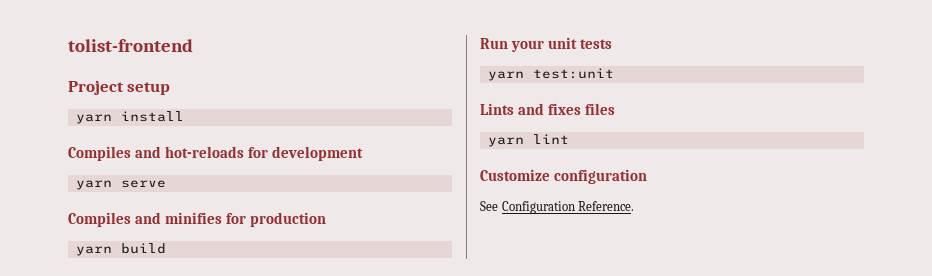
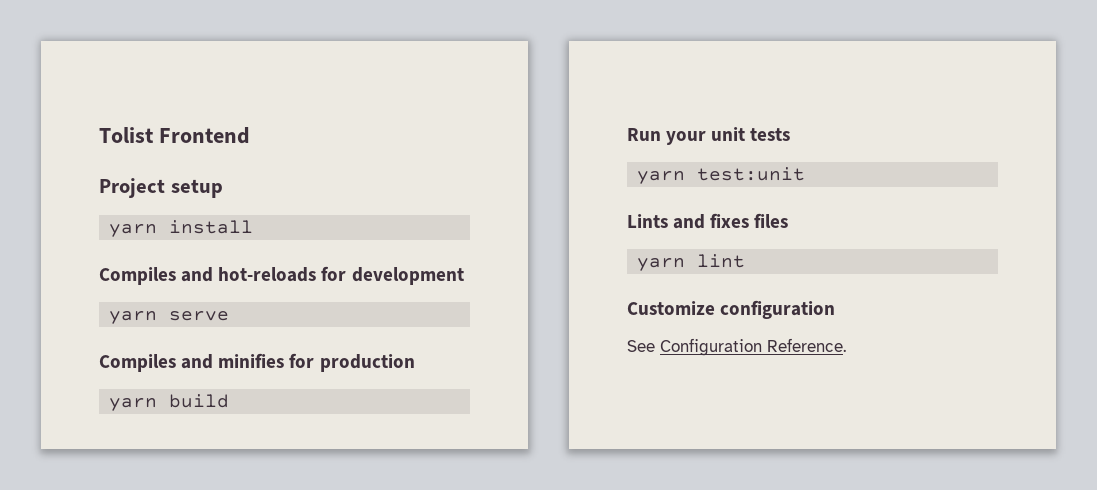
[68,39,193,52] tolist-frontend -> [99,127,250,144] Tolist Frontend

